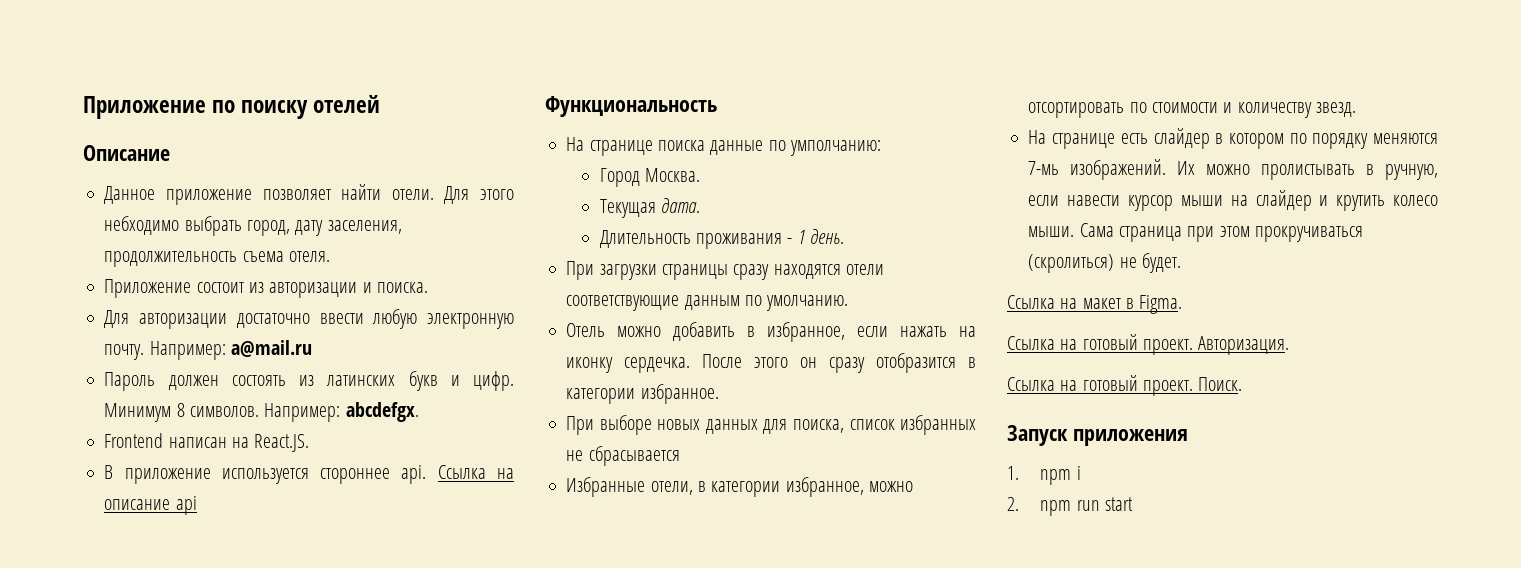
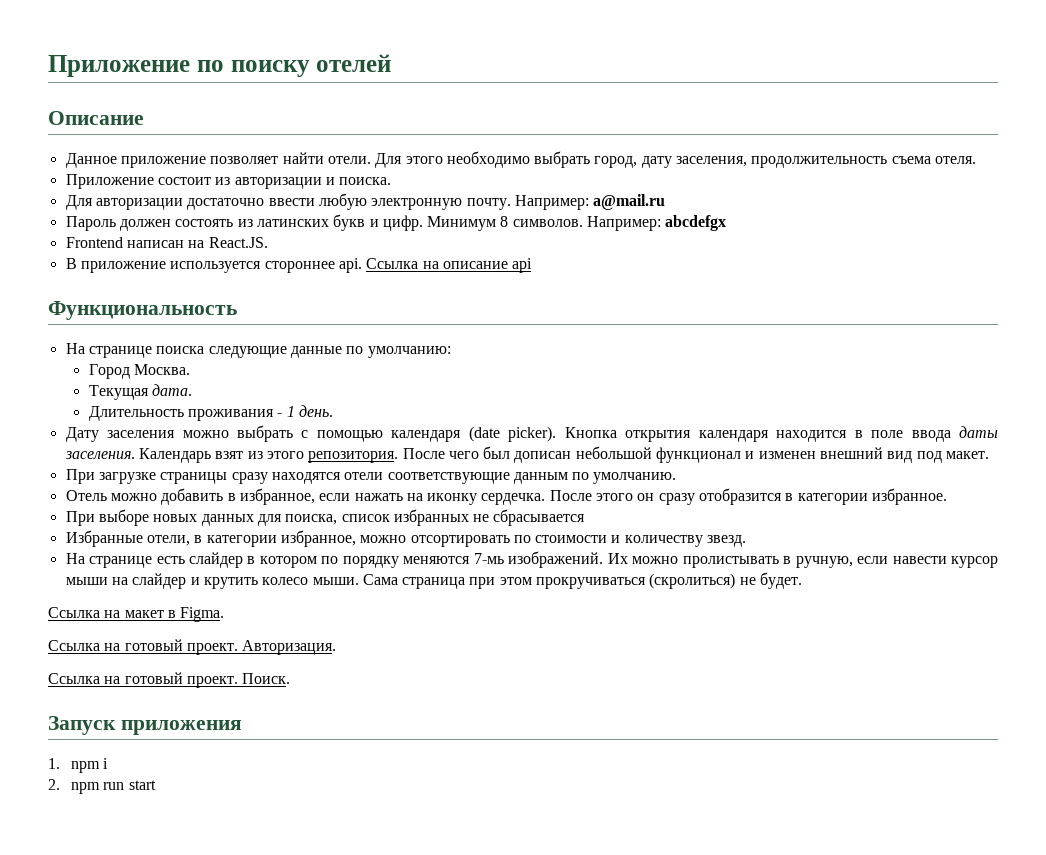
[104,216,180,235] небходимо -> [446,151,530,168] необходимо
[345,402,419,422] abcdefgx. -> [665,215,727,231] abcdefgx
(705, 145) none -> [208,346,287,358] следующие
[789,140,881,156] умполчанию: -> [367,346,451,358] умолчанию:
[566,261,657,280] // При загрузки -> [65,425,998,442] [64,446,990,463] [65,469,156,484] // Дату заселения можно выбрать с помощью календаря (date picker). Кнопка открытия календаря находится в поле ввода даты заселения. Календарь взят из этого репозитория. После чего был дописан небольшой функционал и изменен внешний вид под макет. // При загрузке

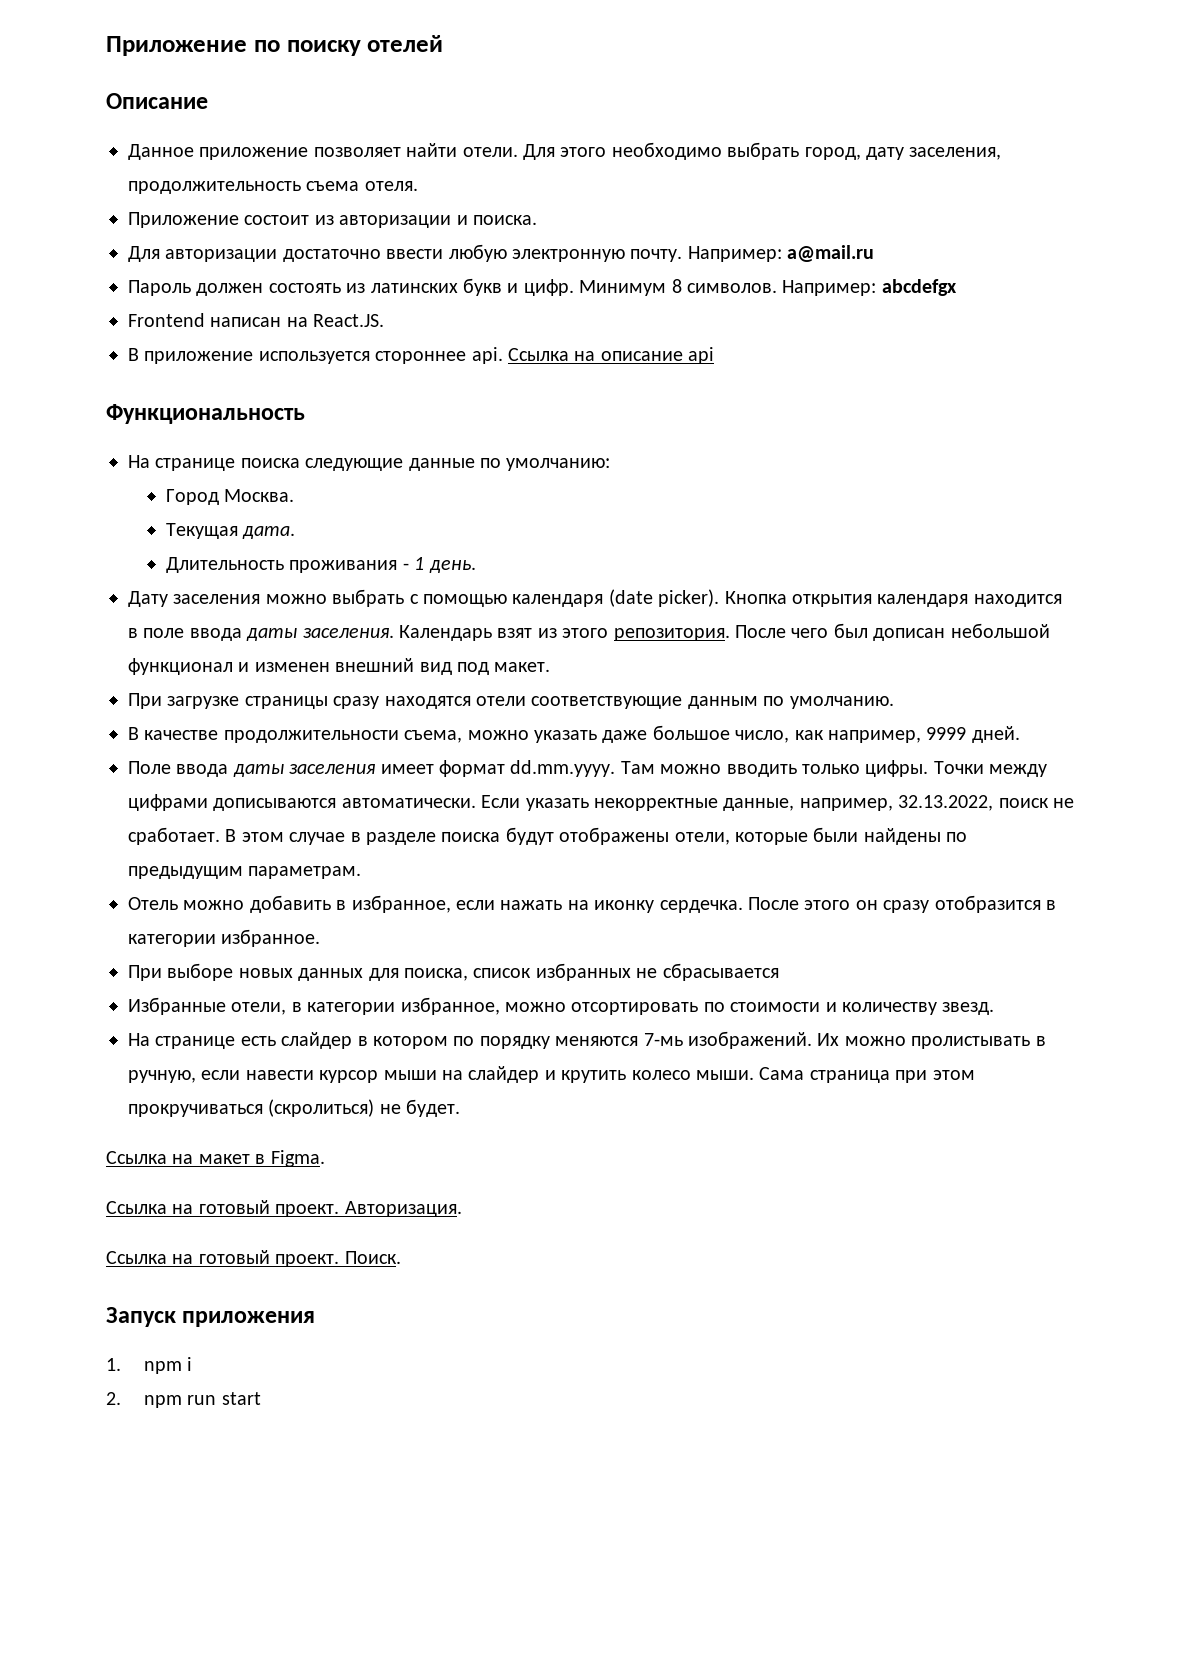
(677, 478) none -> [128,725,1020,743] [128,760,1048,777] [128,794,1074,811] [128,827,968,845] [128,866,362,879] // В качестве продолжительности съема, можно указать даже большое число, как например, 9999 дней. // Поле ввода даты заселения имеет формат dd.mm.yyyy. Там можно вводить только цифры. Точки между цифрами дописываются автоматически. Если указать некорректные данные, например, 32.13.2022, поиск не сработает. В этом случае в разделе поиска будут отображены отели, которые были найдены по предыдущим параметрам.

